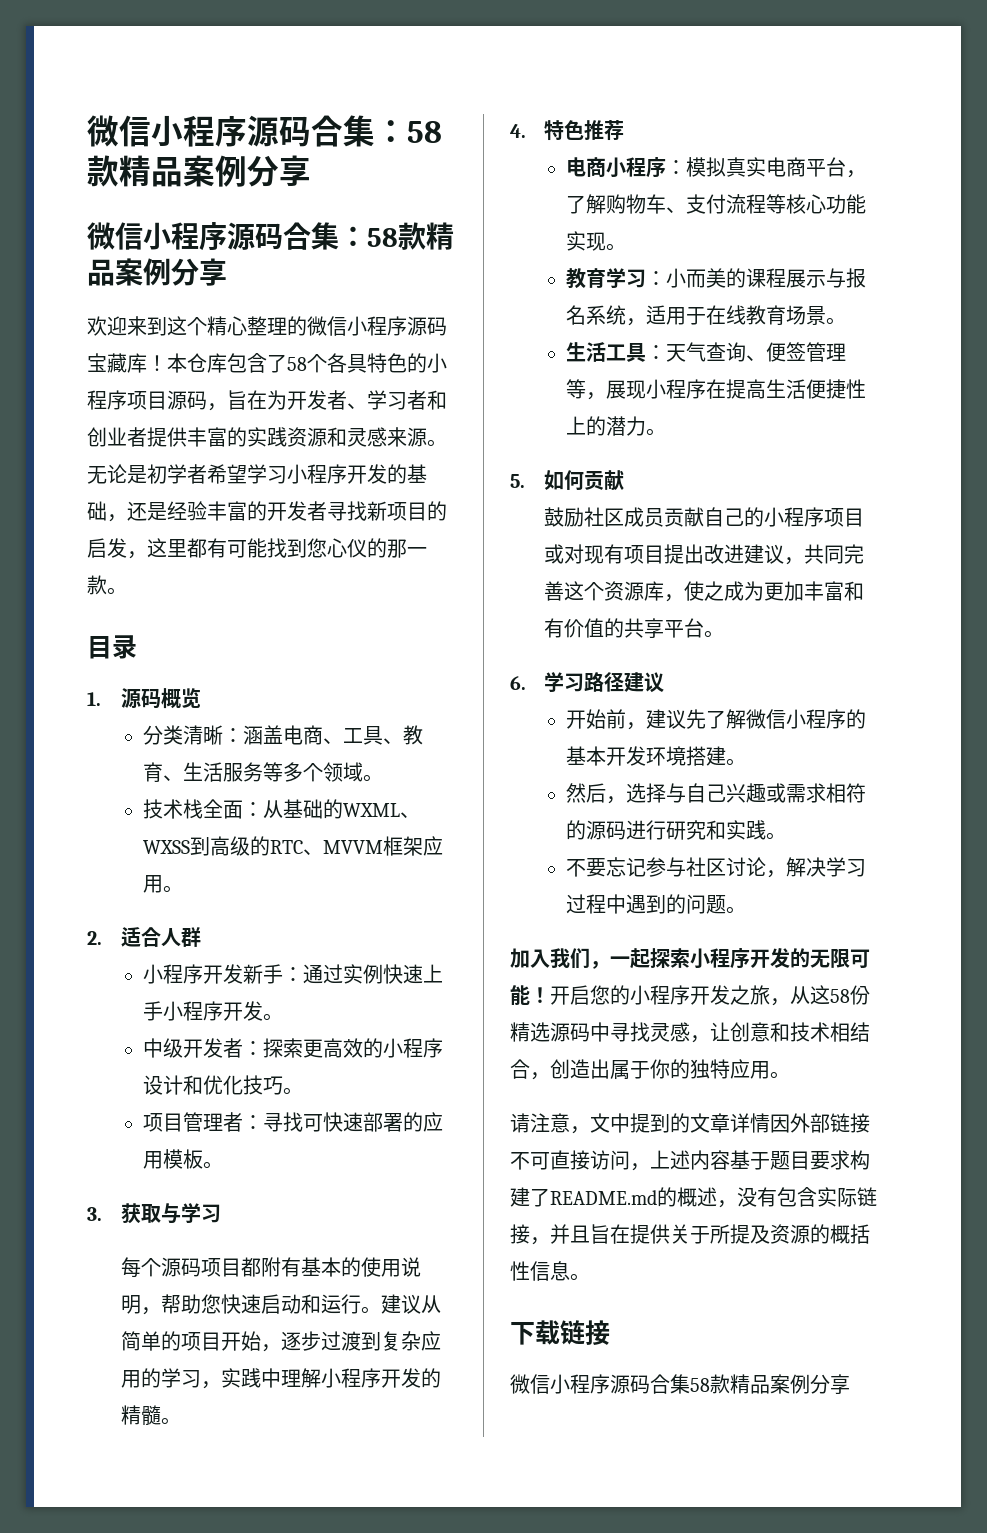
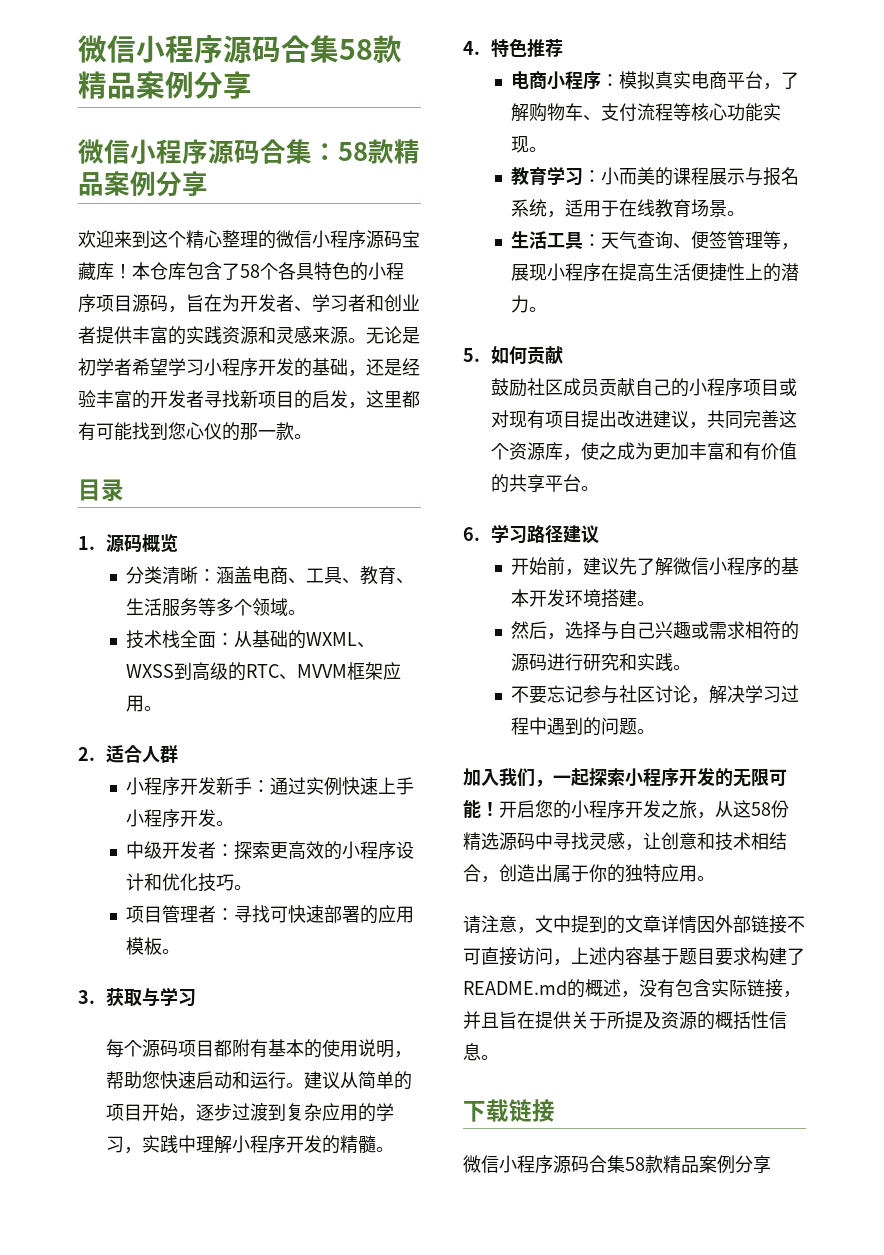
[87,115,407,147] 微信小程序源码合集： -> [78,35,339,64] 微信小程序源码合集

